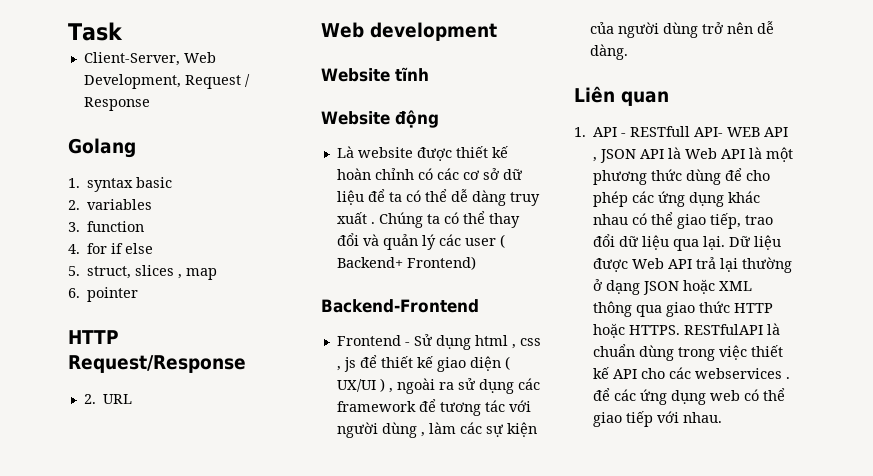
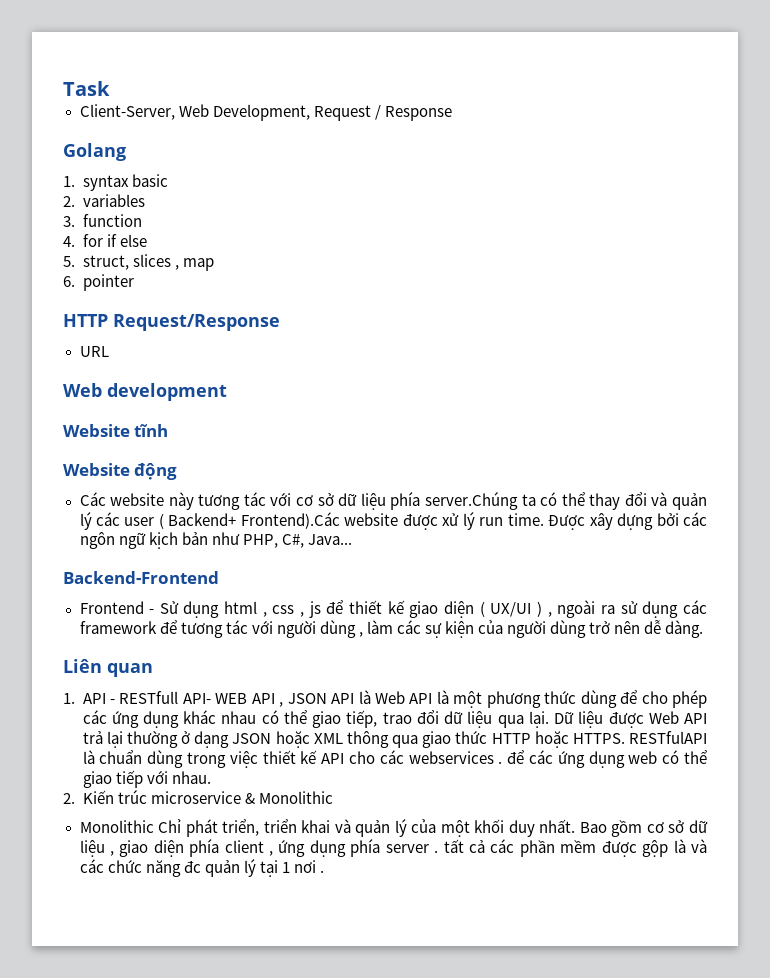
[83,394,96,404] 2. -> (280, 322) none
[336,146,508,161] [336,168,522,180] [336,189,540,206] [336,212,423,228] Là website được thiết kế hoàn chỉnh có các cơ sở dữ liệu để ta có thể dễ dàng truy xuất . Chúng -> [79,492,518,510] Các website này tương tác với cơ sở dữ liệu phía server.Chúng
[406,256,476,270] Frontend) -> [240,512,707,530] [79,532,352,549] Frontend).Các website được xử lý run time. Được xây dựng bởi các ngôn ngữ kịch bản như PHP, C#, Java...
(723, 417) none -> [63,790,333,804] [79,819,709,837] [79,839,707,857] [79,859,324,877] // 2. Kiến trúc microservice & Monolithic // Monolithic Chỉ phát triển, triển khai và quản lý của một khối duy nhất. Bao gồm cơ sở dữ liệu , giao diện phía client , ứng dụng phía server . tất cả các phần mềm được gộp là và các chức năng đc quản lý tại 1 nơi .

